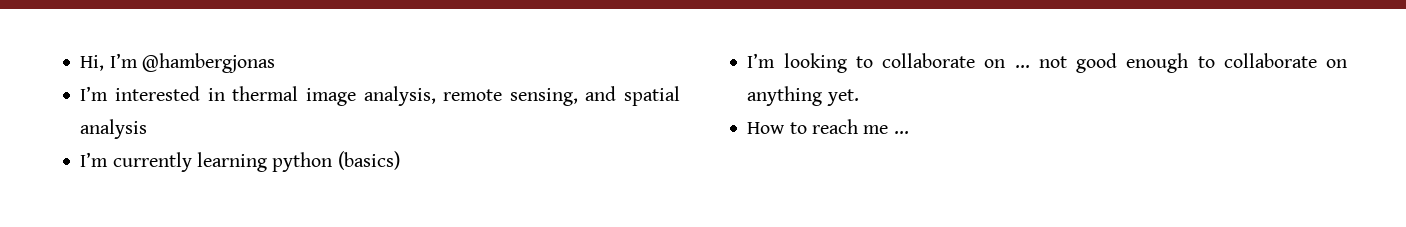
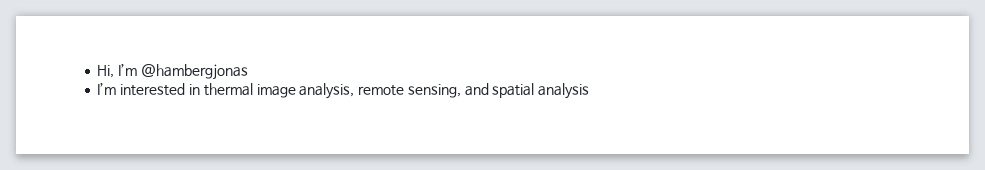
[80,151,400,172] [747,53,1347,73] [747,86,859,106] [747,119,909,134] // I’m currently learning python (basics) // I’m looking to collaborate on ... not good enough to collaborate on anything yet. // How to reach me ... -> (590, 91) none

